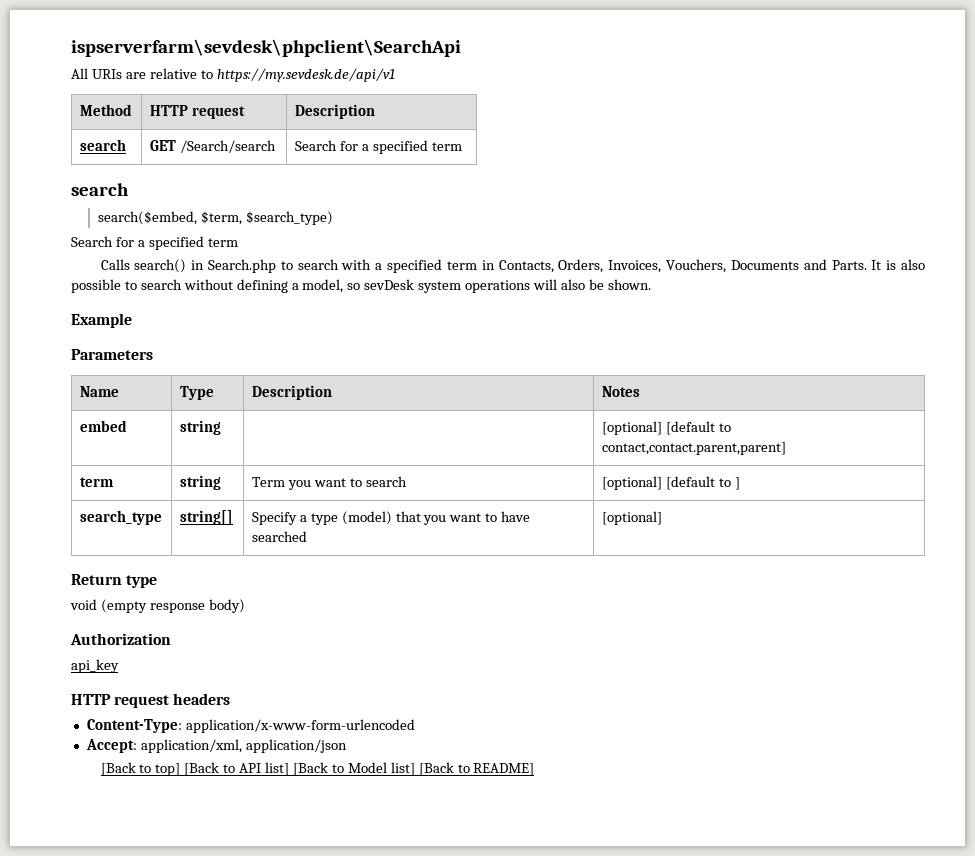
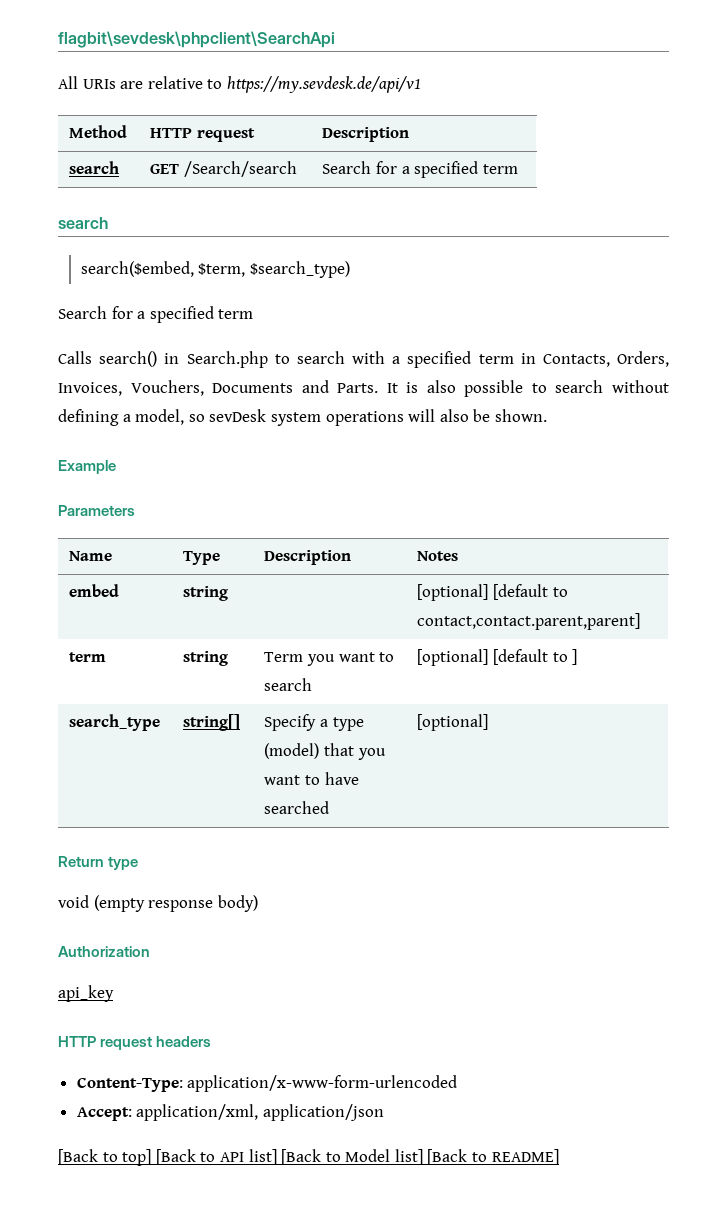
[71,39,461,57] ispserverfarm\sevdesk\phpclient\SearchApi -> [58,31,335,48] flagbit\sevdesk\phpclient\SearchApi

